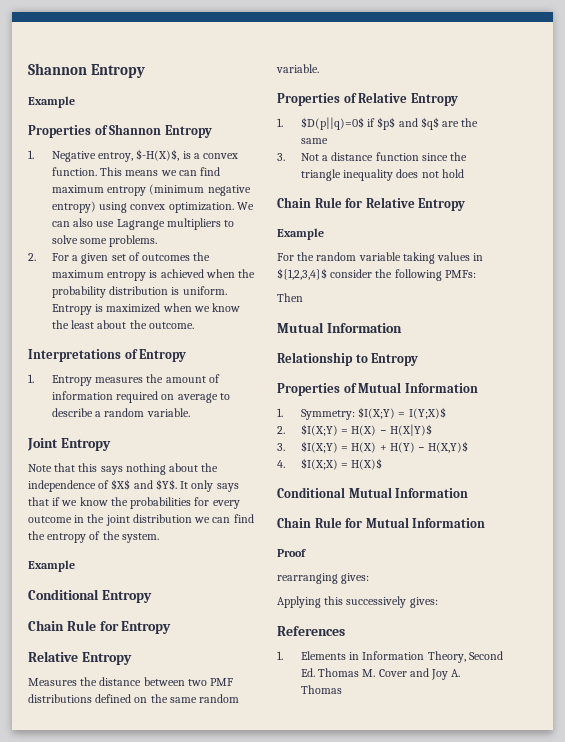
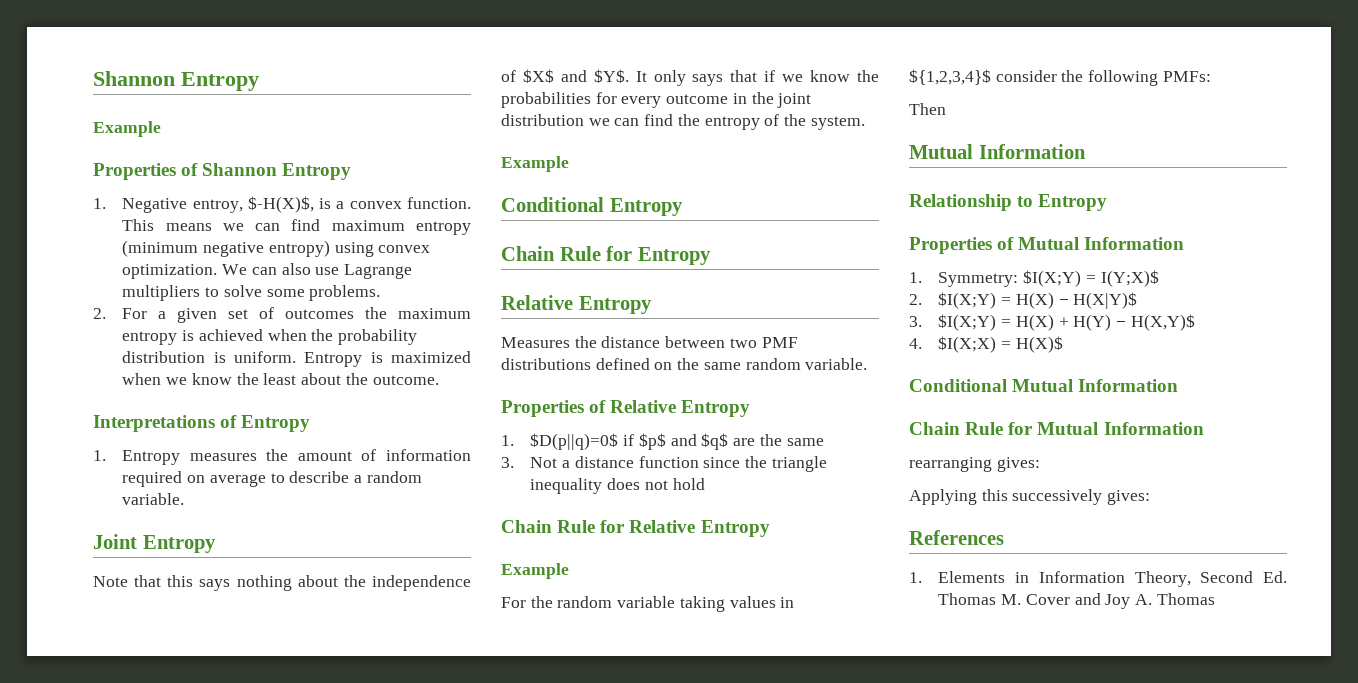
[277,549,306,557] // Proof -> (1204, 428) none

